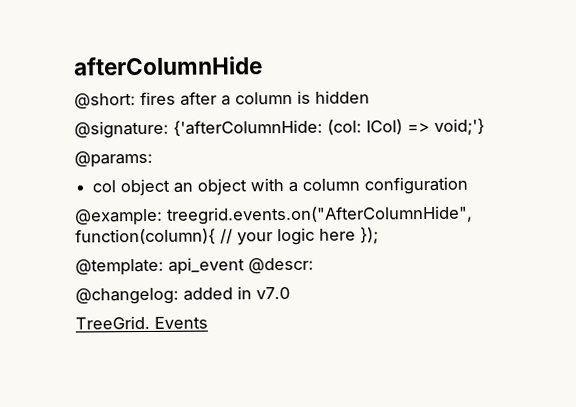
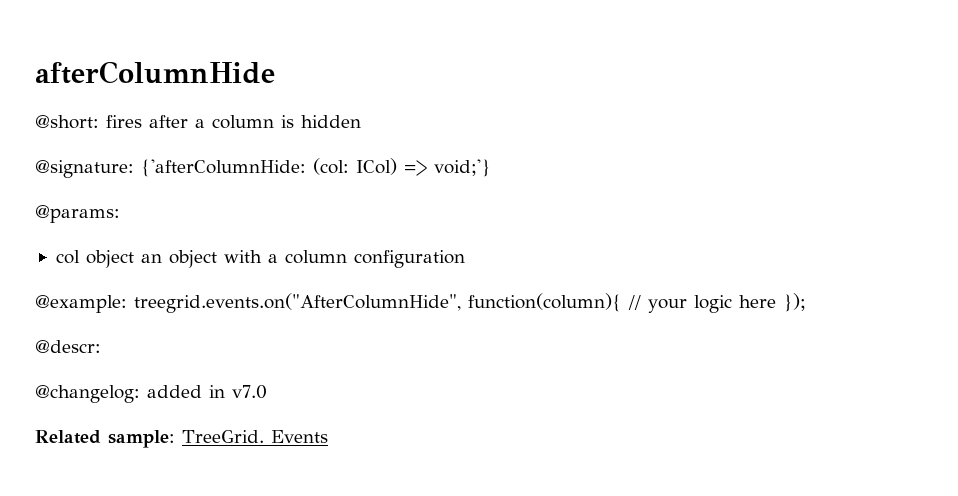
[75,257,245,276] @template: api_event -> (806, 302) none
(290, 293) none -> [35,430,175,448] Related sample:

